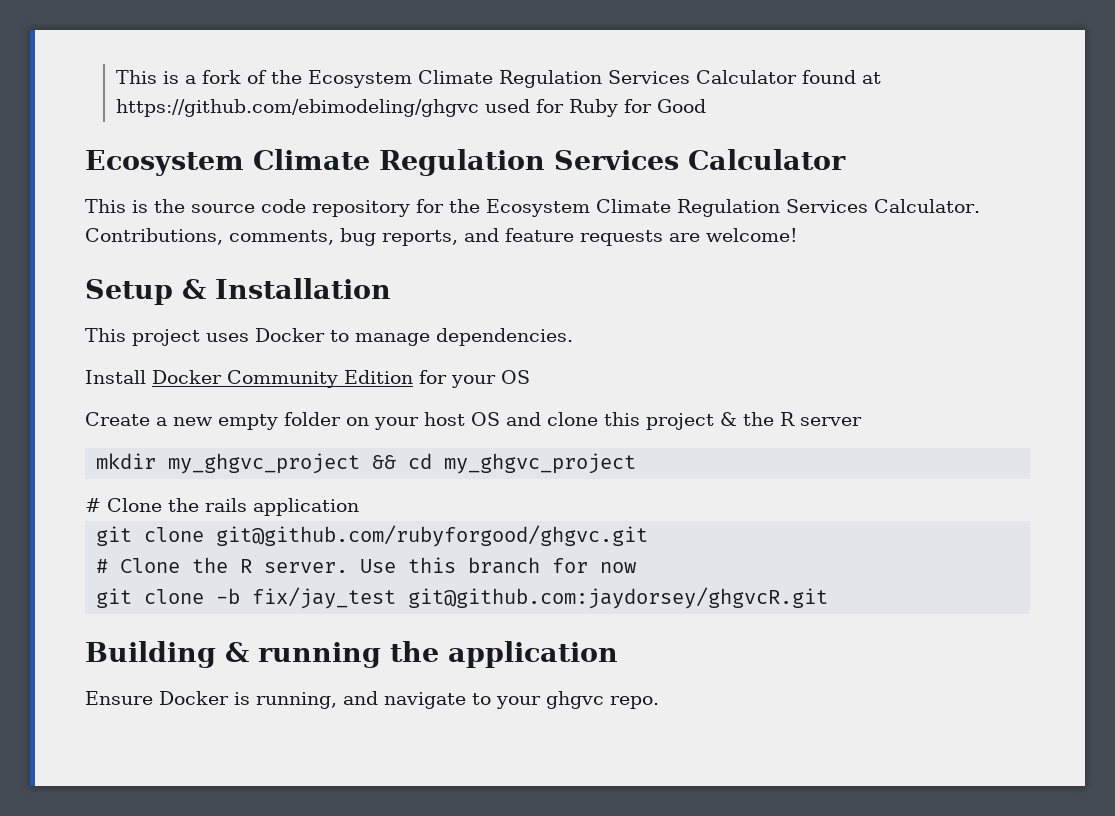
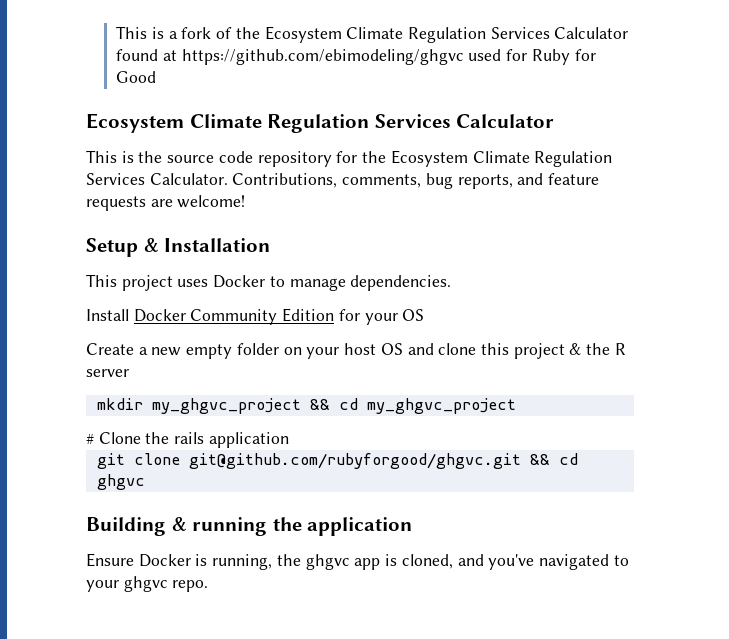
[96,557,637,574] [96,587,829,609] // # Clone the R server. Use this branch for now // git clone -b fix/jay_test git@github.com:jaydorsey/ghgvcR.git -> [529,453,578,465] [96,474,145,490] && cd ghgvc
[343,691,466,709] and navigate -> [276,554,609,570] the ghgvc app is cloned, and you've navigated

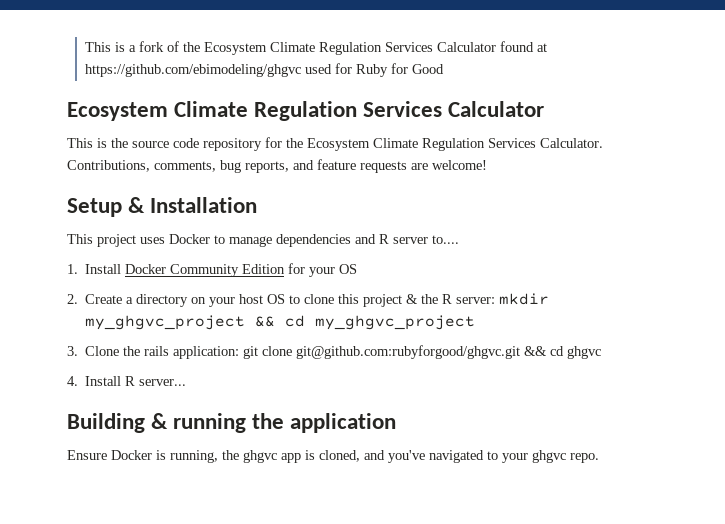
[350,275,452,291] dependencies. // -> [276,234,459,247] [67,264,78,274] dependencies and R server to.... // 1.
(425, 315) none -> [67,294,78,304] 2.
[151,343,279,359] new empty folder -> [136,294,189,307] directory
[407,343,434,355] and -> [289,295,301,304] to
[86,369,129,377] server // -> [456,297,496,304] server:
[86,433,94,445] # -> [67,346,78,356] 3.
[208,432,289,448] application // -> [173,346,240,359] application:
[188,453,521,469] git@github.com/rubyforgood/ghgvc.git -> [296,345,521,359] git@github.com:rubyforgood/ghgvc.git
(145, 482) none -> [67,376,187,386] // 4. Install R server...

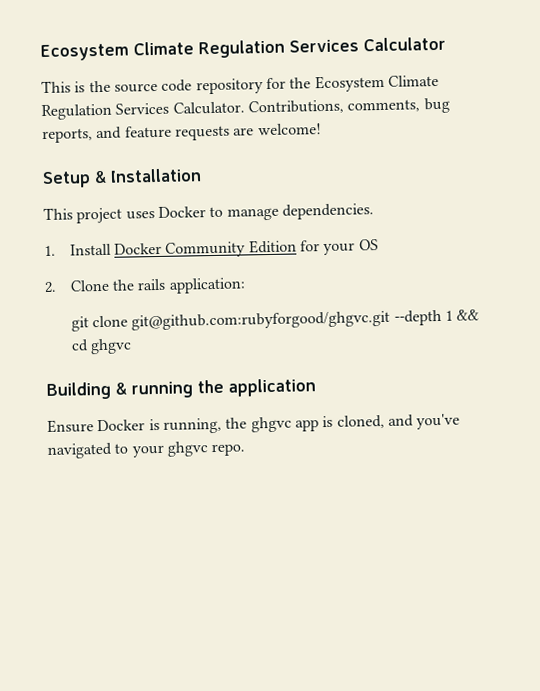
[84,41,547,55] [84,63,444,77] This is a fork of the Ecosystem Climate Regulation Services Calculator found at https://github.com/ebimodeling/ghgvc used for Ruby for Good // -> (40, 52) none
[276,234,459,247] dependencies and R server to.... -> [281,203,374,220] dependencies.
[85,293,550,307] [85,315,476,330] [67,346,78,356] Create a directory on your host OS to clone this project & the R server: mkdir my_ghgvc_project && cd my_ghgvc_project // 3. -> (57, 287) none
(240, 352) none -> (246, 285) //
(521, 352) none -> [393,309,453,326] --depth 1
[67,376,187,386] // 4. Install R server... -> (132, 346) none

